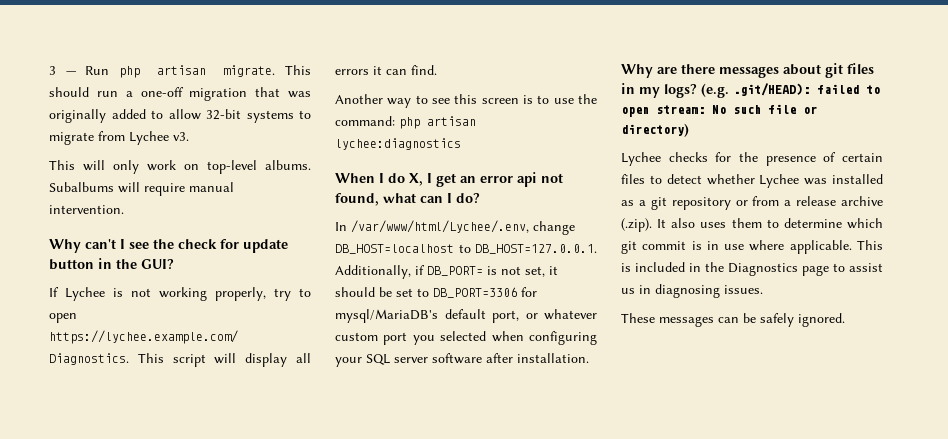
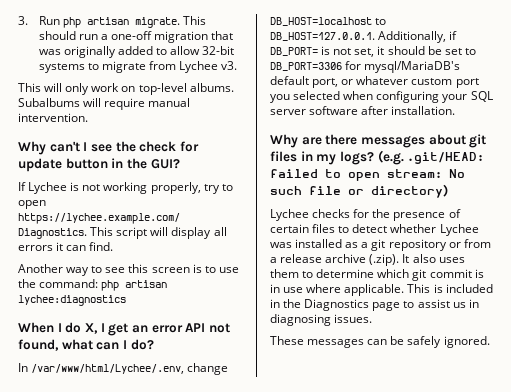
[49,66,76,75] 3 — -> [18,16,28,25] 3.
[517,172,537,187] api -> [185,323,206,332] API
[733,83,810,96] .git/HEAD): -> [407,152,485,164] .git/HEAD:

